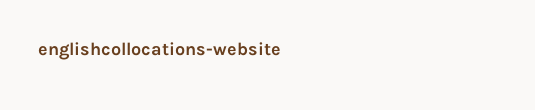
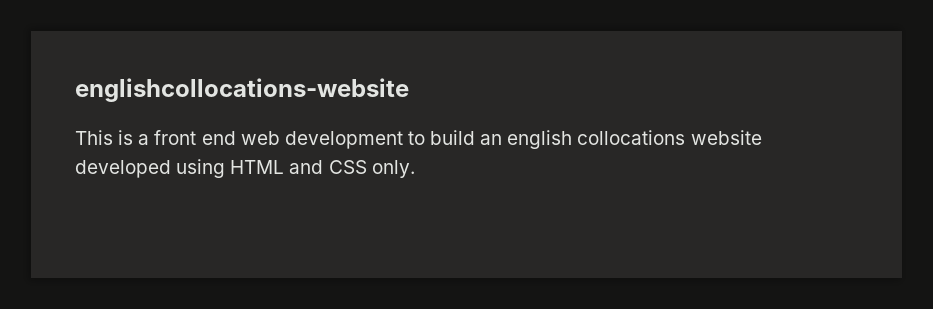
(281, 51) none -> [75,130,762,149] [75,159,415,178] // This is a front end web development to build an english collocations website developed using HTML and CSS only.

